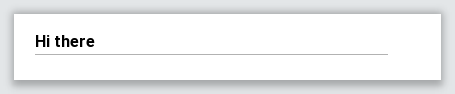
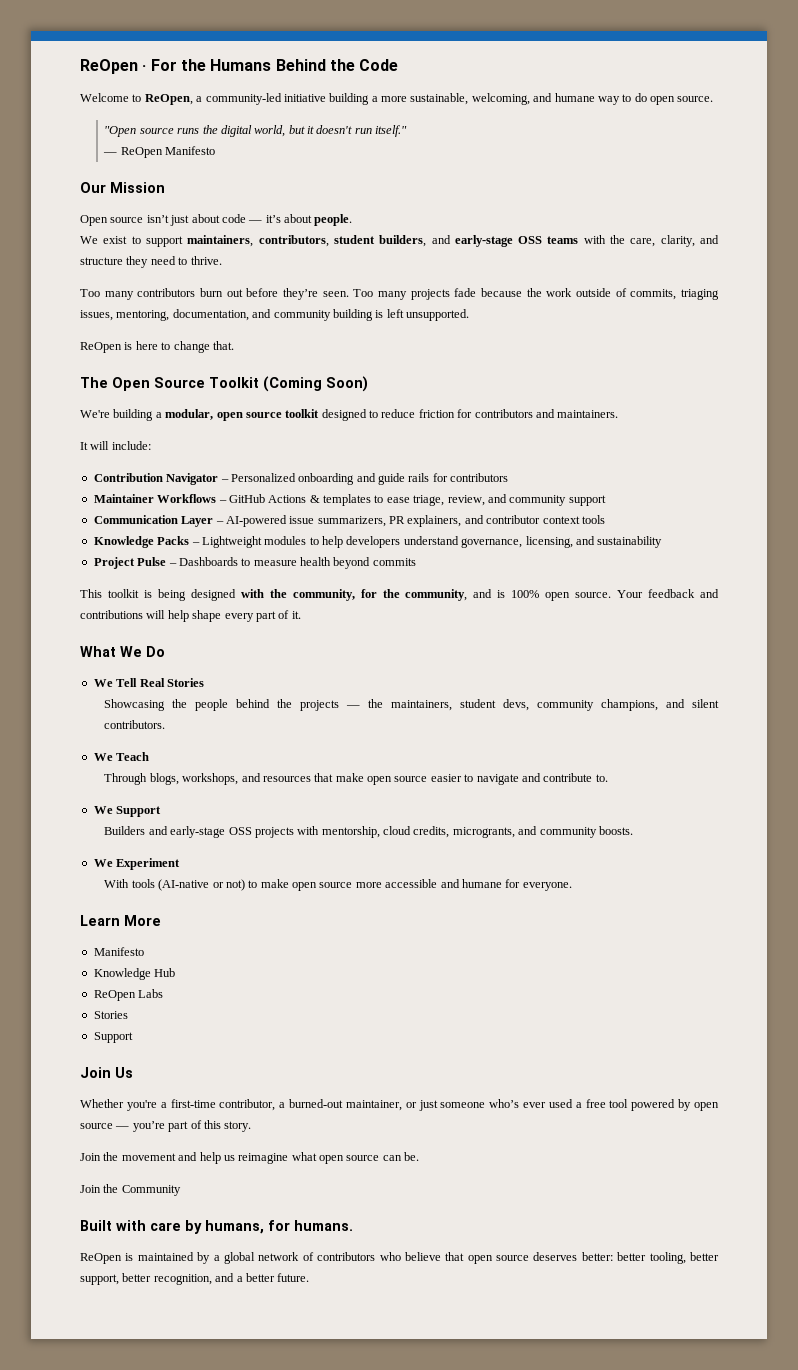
[35,35,96,47] Hi there -> [80,59,399,74] [80,93,714,105] [104,125,408,137] [103,146,216,158] [80,182,165,193] [80,214,353,226] [80,235,719,247] [80,256,222,268] [80,288,719,300] [80,309,469,321] [80,341,234,353] [80,376,368,392] [80,409,619,421] [80,441,151,450] [93,473,509,485] [93,494,606,506] [93,515,605,527] [93,536,663,548] [93,557,416,569] [80,589,720,601] [80,610,301,622] [80,646,165,657] [93,678,204,687] [104,699,719,711] [104,720,166,729] [93,752,150,761] [104,773,608,785] [93,806,162,817] [104,826,633,838] [93,858,181,870] [104,879,572,891] [80,915,161,926] [93,947,144,956] [93,968,176,980] [93,989,164,1001] [93,1011,128,1019] [93,1032,133,1043] [80,1067,133,1078] [80,1099,720,1111] [80,1120,252,1132] [80,1152,420,1164] [80,1184,181,1196] [80,1220,353,1234] [80,1252,720,1264] [80,1273,310,1285] ReOpen · For the Humans Behind the Code // Welcome to ReOpen, a community-led initiative building a more sustainable, welcoming, and humane way to do open source. // "Open source runs the digital world, but it doesn't run itself." // — ReOpen Manifesto // Our Mission // Open source isn’t just about code — it’s about people. // We exist to support maintainers, contributors, student builders, and early-stage OSS teams with the care, clarity, and structure they need to thrive. // Too many contributors burn out before they’re seen. Too many projects fade because the work outside of commits, triaging issues, mentoring, documentation, and community building is left unsupported. // ReOpen is here to change that. // The Open Source Toolkit (Coming Soon) // We're building a modular, open source toolkit designed to reduce friction for contributors and maintainers. // It will include: // Contribution Navigator – Personalized onboarding and guide rails for contributors // Maintainer Workflows – GitHub Actions & templates to ease triage, review, and community support // Communication Layer – AI-powered issue summarizers, PR explainers, and contributor context tools // Knowledge Packs – Lightweight modules to help developers understand governance, licensing, and sustainability // Project Pulse – Dashboards to measure health beyond commits // This toolkit is being designed with the community, for the community, and is 100% open source. Your feedback and contributions will help shape every part of it. // What We Do // We Tell Real Stories // Showcasing the people behind the projects — the maintainers, student devs, community champions, and silent contributors. // We Teach // Through blogs, workshops, and resources that make open source easier to navigate and contribute to. // We Support // Builders and early-stage OSS projects with mentorship, cloud credits, microgrants, and community boosts. // We Experiment // With tools (AI-native or not) to make open source more accessible and humane for everyone. // Learn More // Manifesto // Knowledge Hub // ReOpen Labs // Stories // Support // Join Us // Whether you're a first-time contributor, a burned-out maintainer, or just someone who’s ever used a free tool powered by open source — you’re part of this story. // Join the movement and help us reimagine what open source can be. // Join the Community // Built with care by humans, for humans. // ReOpen is maintained by a global network of contributors who believe that open source deserves better: better tooling, better support, better recognition, and a better future.

